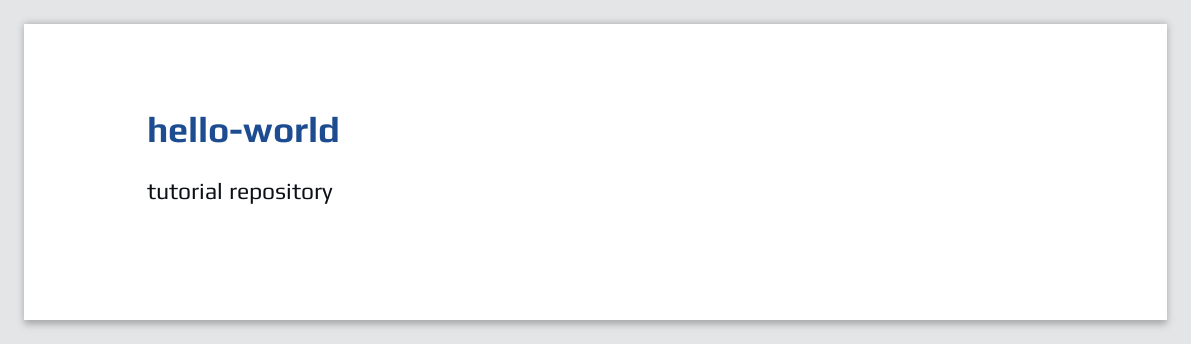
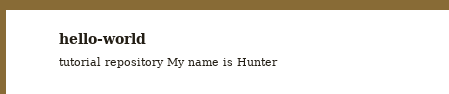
(334, 193) none -> [167,58,278,68] My name is Hunter

